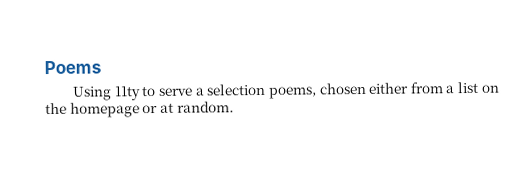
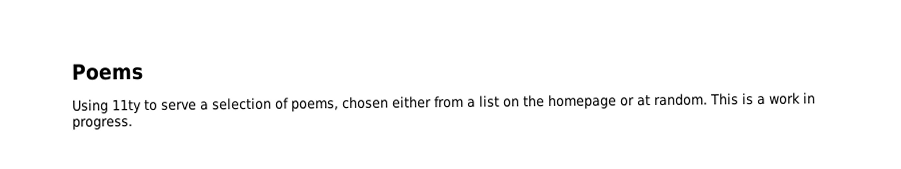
(267, 89) none -> [275,97,289,110] of
(234, 107) none -> [710,92,816,106] [72,118,133,130] This is a work in progress.

